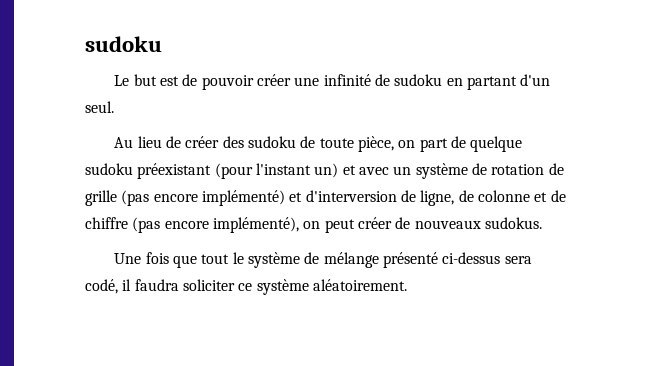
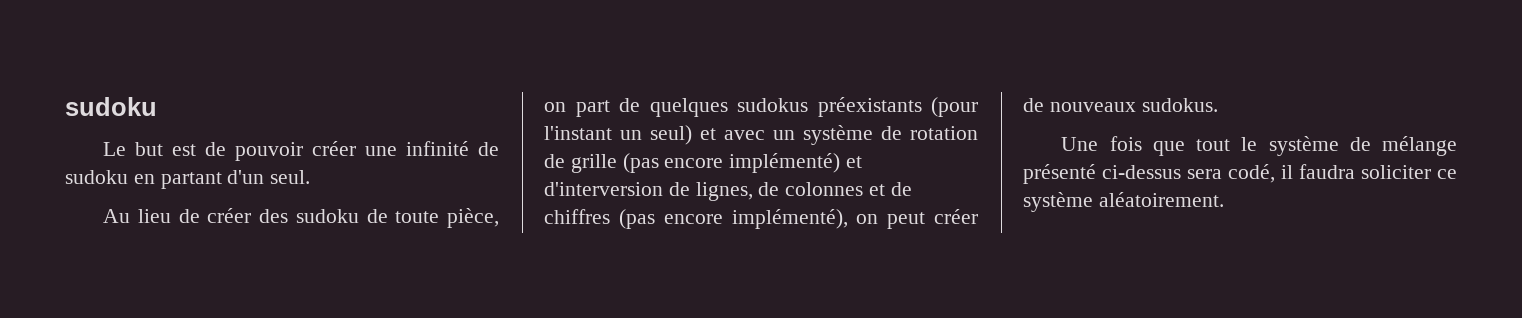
[470,136,523,152] [85,163,339,179] quelque sudoku préexistant (pour l'instant un) -> [649,97,978,117] [544,125,692,145] quelques sudokus préexistants (pour l'instant un seul)
[420,190,530,206] ligne, de colonne -> [695,182,864,201] lignes, de colonnes
[85,217,128,229] chiffre -> [544,209,610,224] chiffres

